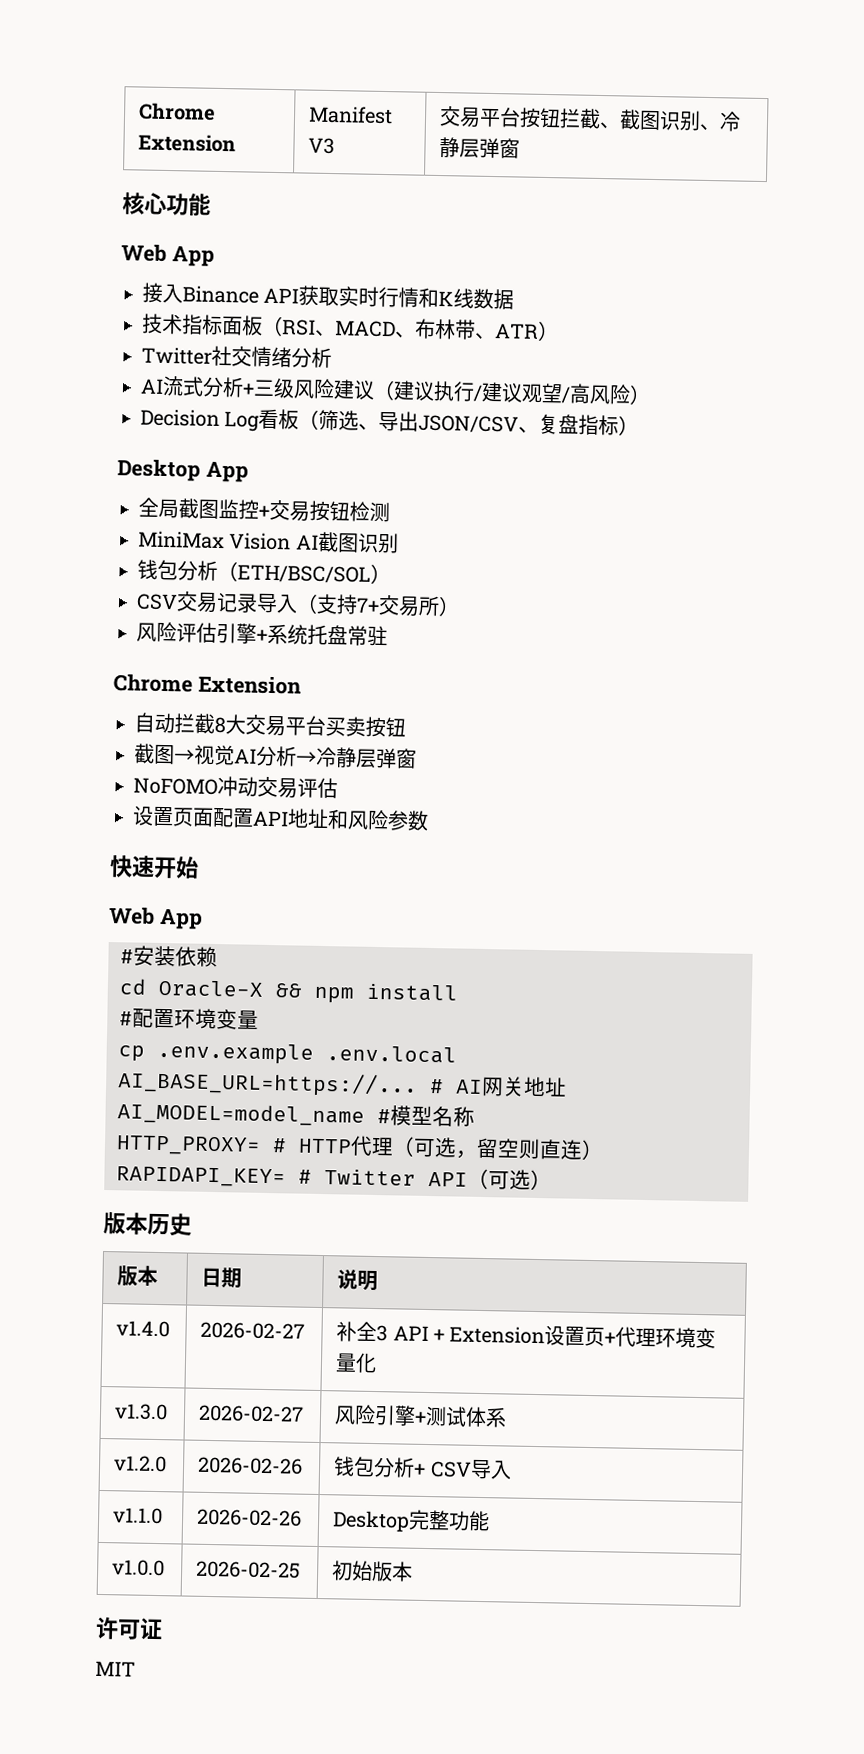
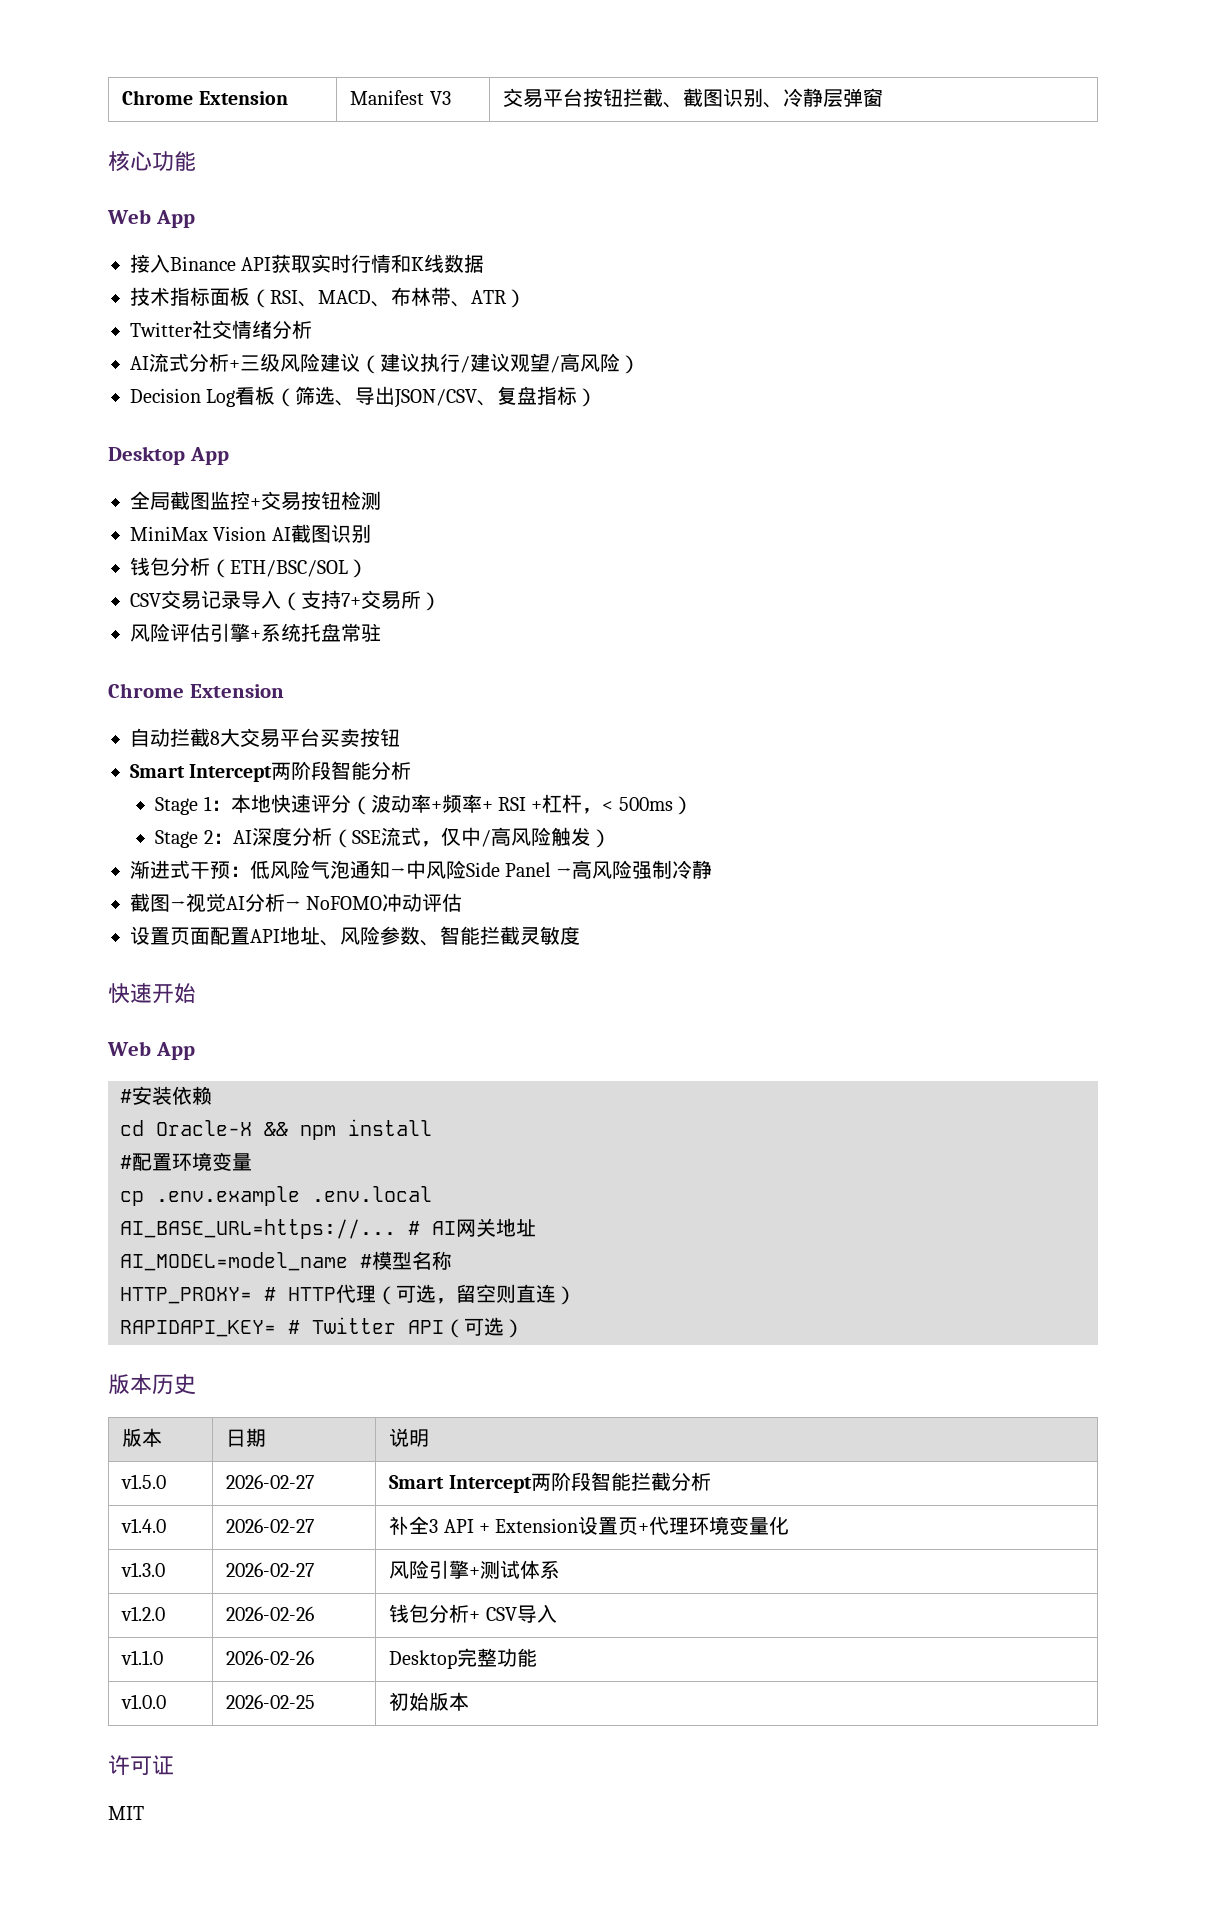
(406, 727) none -> [130,761,412,782] [155,794,693,815] [155,827,611,848] [130,860,712,879] // Smart Intercept两阶段智能分析 // Stage 1：本地快速评分（波动率+频率+ RSI +杠杆，< 500ms） // Stage 2：AI深度分析（SSE流式，仅中/高风险触发） // 渐进式干预：低风险气泡通知→中风险Side Panel →高风险强制冷静
[316,746,417,769] 冷静层弹窗 // -> (301, 905) none
[257,776,298,799] 交易 -> (423, 902) none
[327,809,349,830] 和 -> [320,940,340,946] 、
(429, 820) none -> [420,926,580,946] 、智能拦截灵敏度
(379, 1281) none -> [121,1474,167,1489] [226,1474,315,1489] [389,1472,711,1493] // v1.5.0 | 2026-02-27 | Smart Intercept两阶段智能拦截分析

